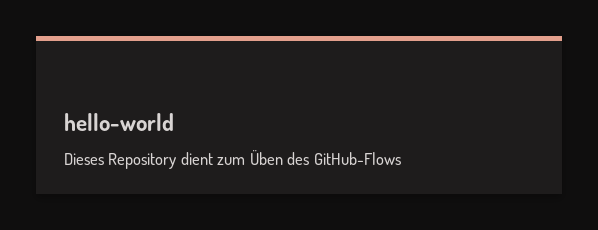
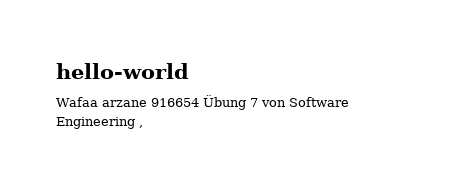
[64,150,401,169] Dieses Repository dient zum Üben des GitHub-Flows -> [56,95,349,110] [56,117,143,129] Wafaa arzane 916654 Übung 7 von Software Engineering ,

